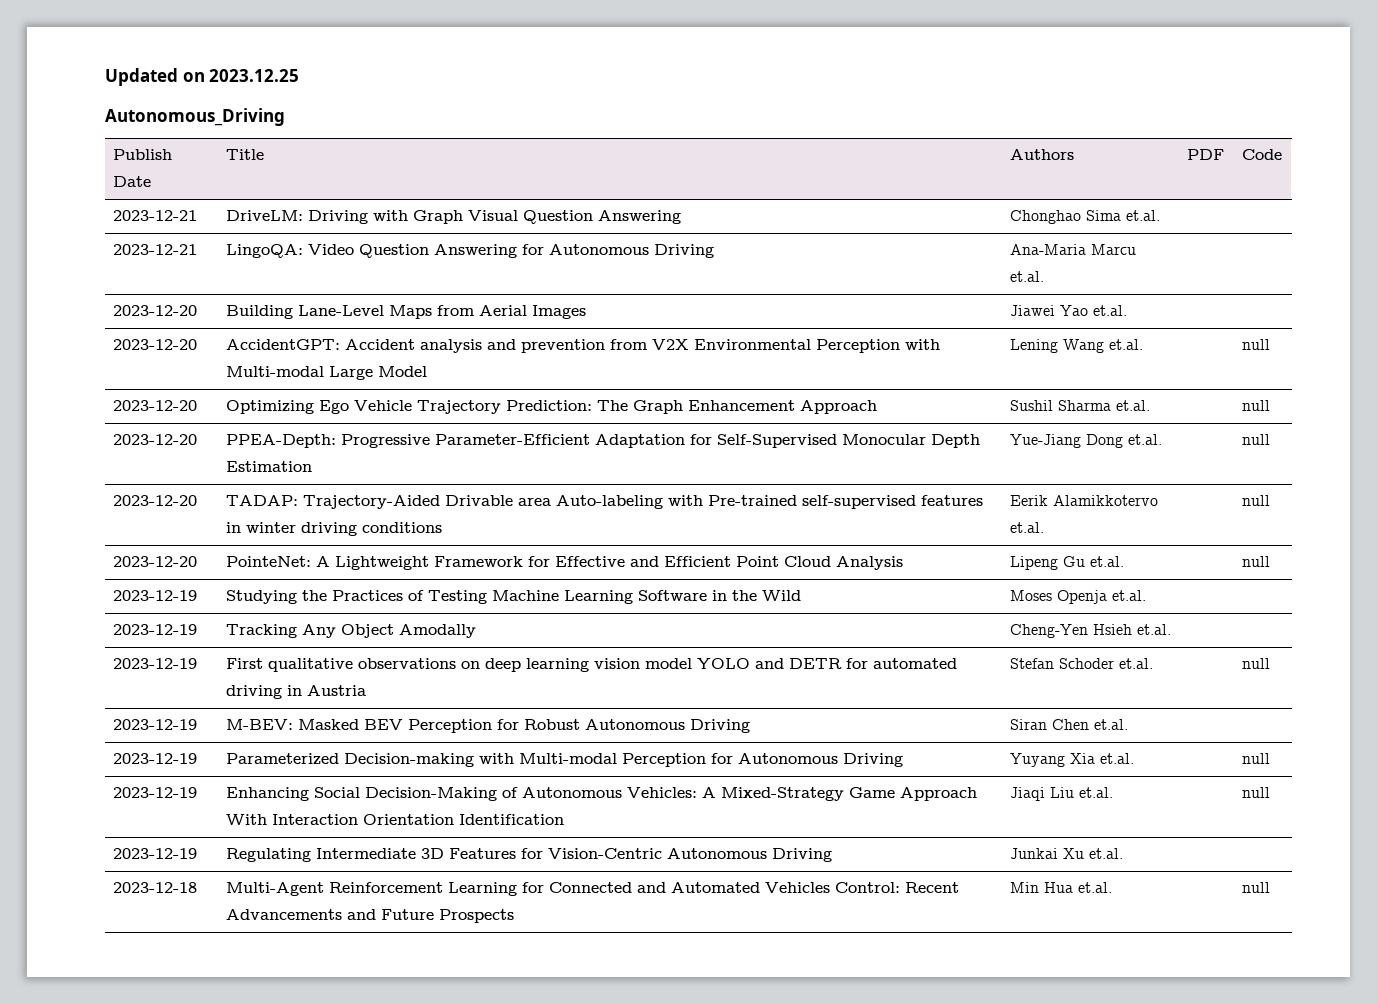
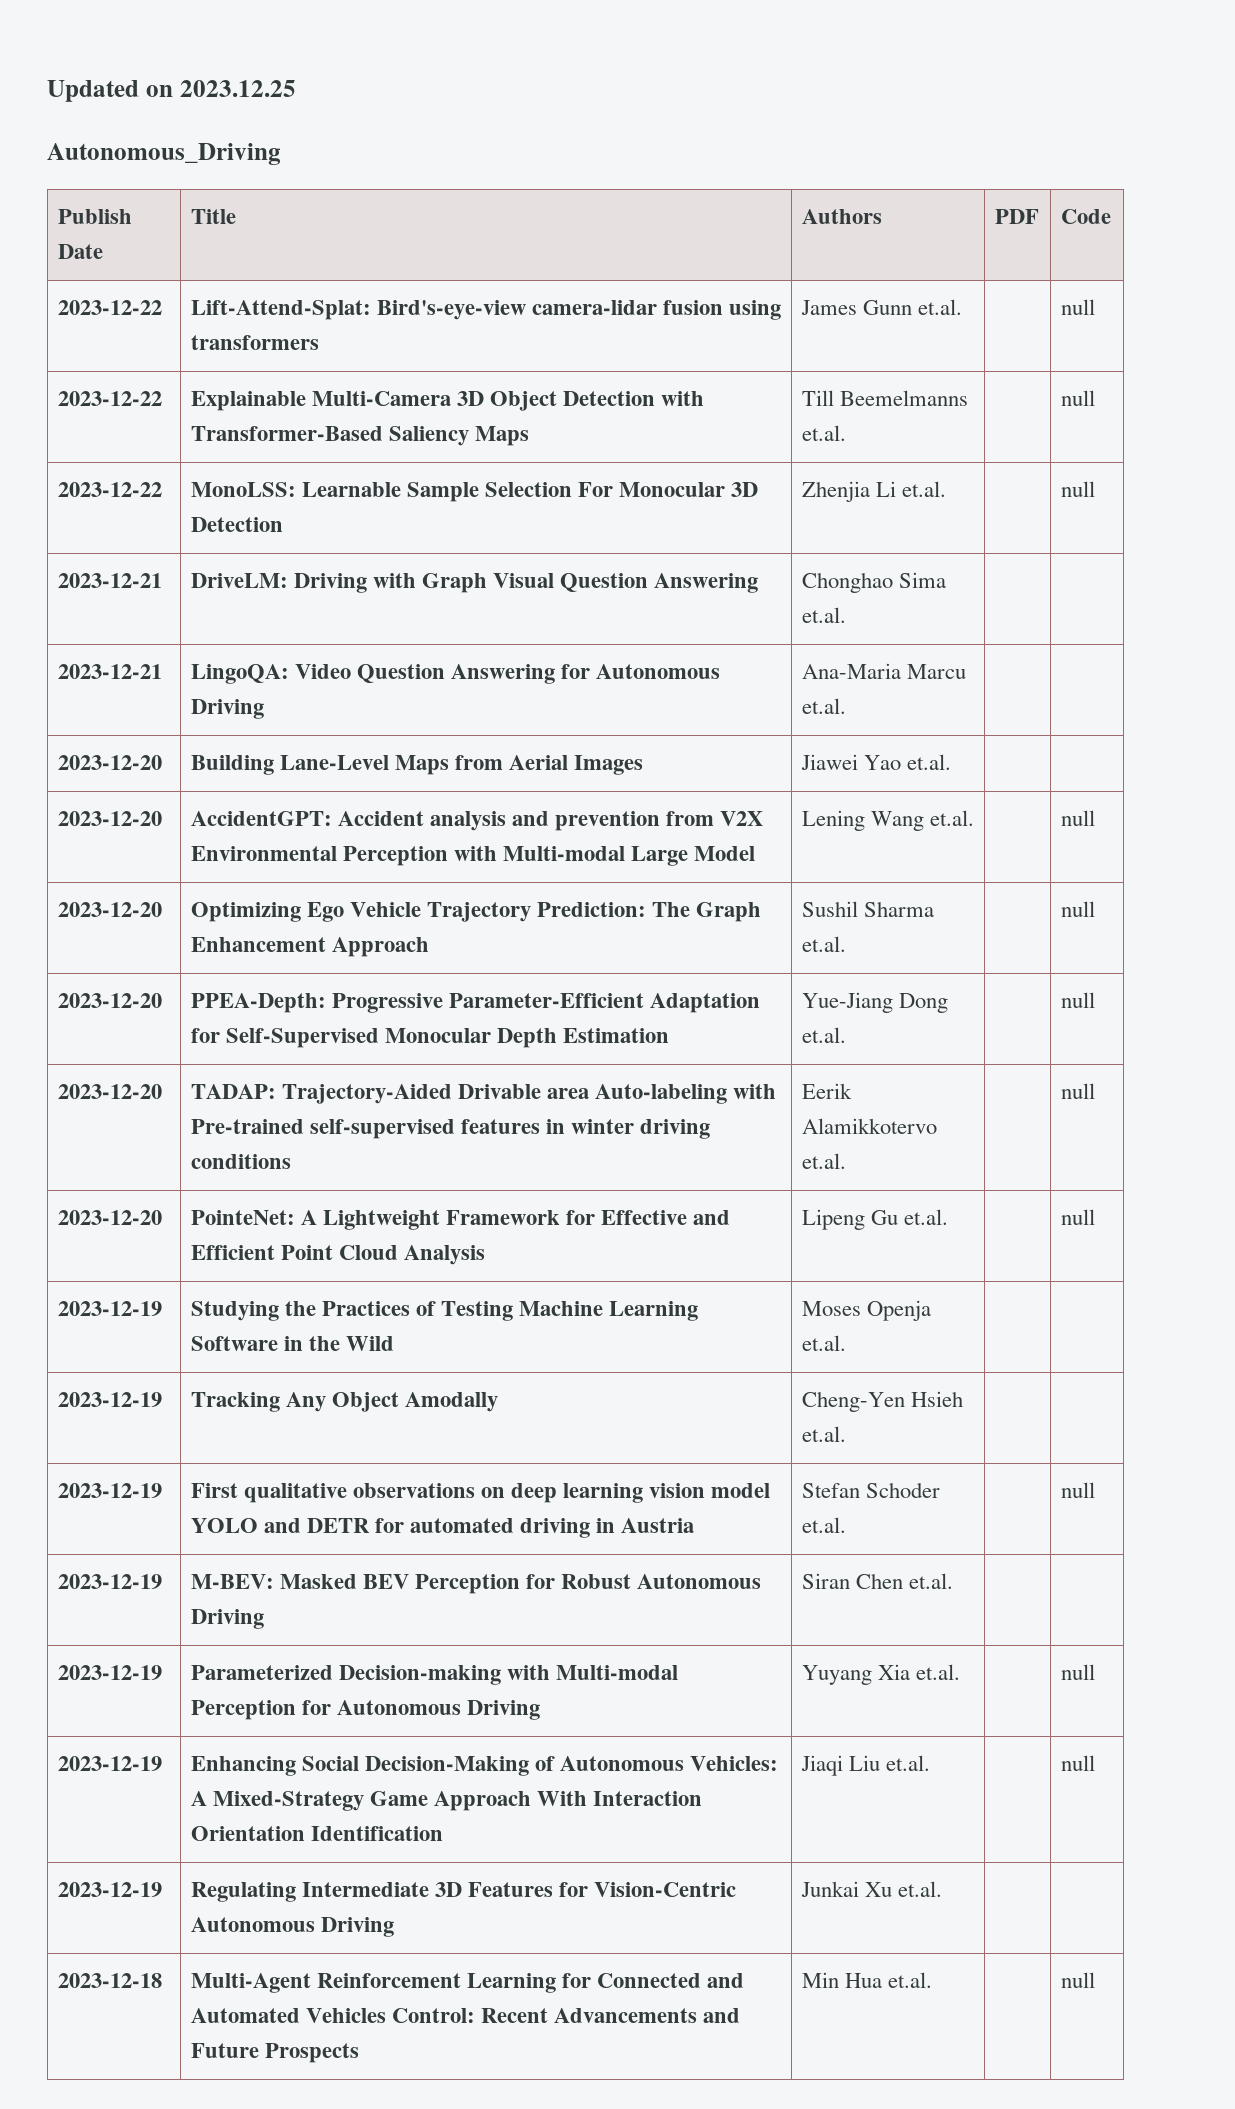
(1283, 154) none -> [57,300,162,315] [190,300,782,320] [190,335,319,350] [800,299,962,315] [1060,299,1095,315] [57,391,162,406] [190,391,705,411] [190,426,529,446] [801,390,968,406] [801,425,846,441] [1060,390,1095,406] [57,482,162,497] [190,482,759,502] [190,517,283,532] [801,481,946,502] [1060,481,1095,497] // 2023-12-22 | Lift-Attend-Splat: Bird's-eye-view camera-lidar fusion using transformers | James Gunn et.al. | | null // 2023-12-22 | Explainable Multi-Camera 3D Object Detection with Transformer-Based Saliency Maps | Till Beemelmanns et.al. | | null // 2023-12-22 | MonoLSS: Learnable Sample Selection For Monocular 3D Detection | Zhenjia Li et.al. | | null

